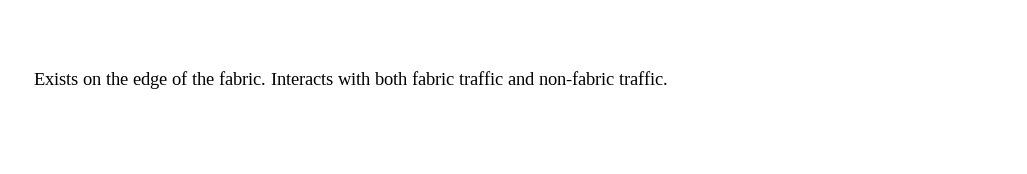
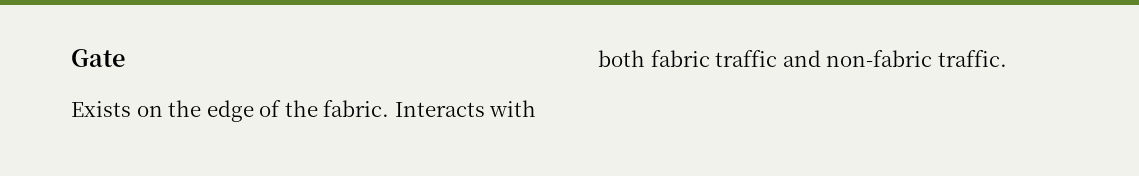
(34, 79) none -> [71,49,125,67] Gate //

